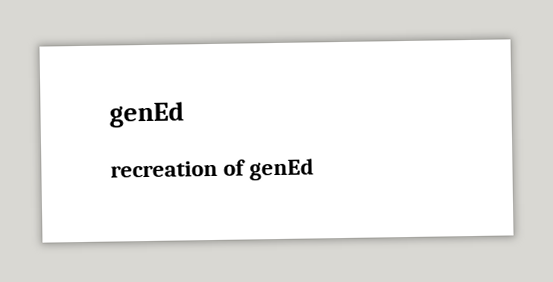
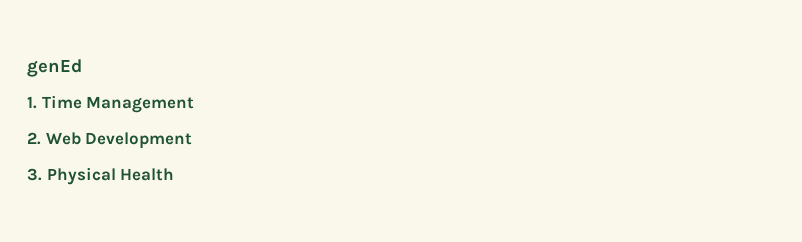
[110,158,315,181] recreation of genEd -> [27,95,195,113] [27,132,193,149] [27,167,175,185] 1. Time Management // 2. Web Development // 3. Physical Health

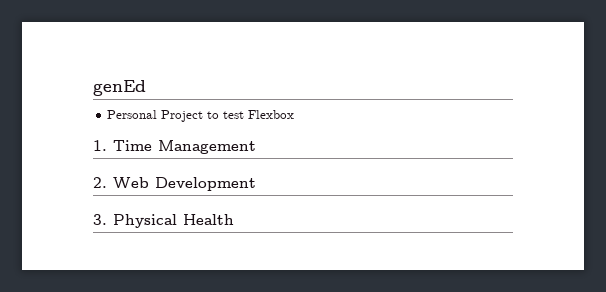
(82, 68) none -> [107,110,295,122] // Personal Project to test Flexbox

